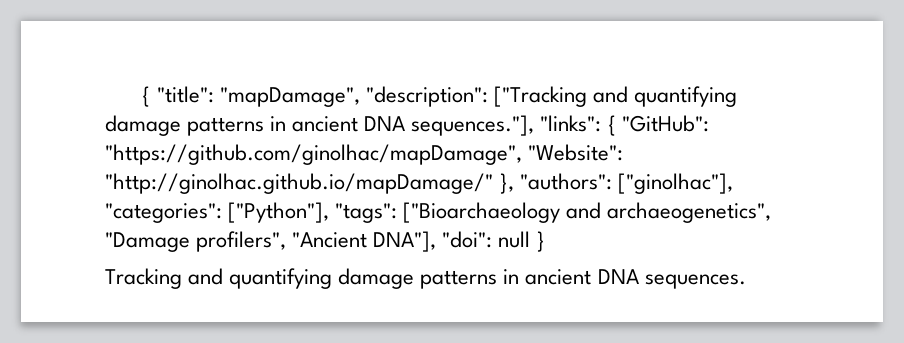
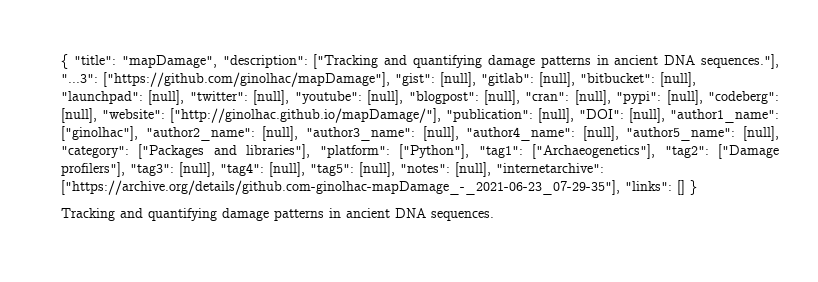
[540,115,709,136] [105,144,624,165] [105,173,734,194] [105,202,772,223] [105,231,531,252] "links": { "GitHub": "https://github.com/ginolhac/mapDamage", "Website": "http://ginolhac.github.io/mapDamage/" }, "authors": ["ginolhac"], "categories": ["Python"], "tags": ["Bioarchaeology and archaeogenetics", "Damage profilers", "Ancient DNA"], "doi": null -> [61,72,696,87] [61,90,779,105] [61,108,779,123] [61,126,779,141] [61,144,780,159] [61,162,604,177] [61,180,685,195] "...3": ["https://github.com/ginolhac/mapDamage"], "gist": [null], "gitlab": [null], "bitbucket": [null], "launchpad": [null], "twitter": [null], "youtube": [null], "blogpost": [null], "cran": [null], "pypi": [null], "codeberg": [null], "website": ["http://ginolhac.github.io/mapDamage/"], "publication": [null], "DOI": [null], "author1_name": ["ginolhac"], "author2_name": [null], "author3_name": [null], "author4_name": [null], "author5_name": [null], "category": ["Packages and libraries"], "platform": ["Python"], "tag1": ["Archaeogenetics"], "tag2": ["Damage profilers"], "tag3": [null], "tag4": [null], "tag5": [null], "notes": [null], "internetarchive": ["https://archive.org/details/github.com-ginolhac-mapDamage_-_2021-06-23_07-29-35"], "links": []

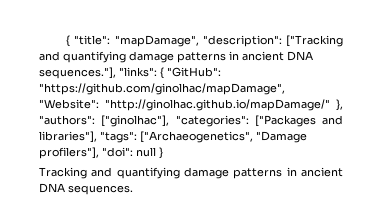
[61,72,696,87] [61,90,779,105] [61,108,779,123] [61,126,779,141] [61,144,780,159] [61,162,604,177] [61,180,685,195] "...3": ["https://github.com/ginolhac/mapDamage"], "gist": [null], "gitlab": [null], "bitbucket": [null], "launchpad": [null], "twitter": [null], "youtube": [null], "blogpost": [null], "cran": [null], "pypi": [null], "codeberg": [null], "website": ["http://ginolhac.github.io/mapDamage/"], "publication": [null], "DOI": [null], "author1_name": ["ginolhac"], "author2_name": [null], "author3_name": [null], "author4_name": [null], "author5_name": [null], "category": ["Packages and libraries"], "platform": ["Python"], "tag1": ["Archaeogenetics"], "tag2": ["Damage profilers"], "tag3": [null], "tag4": [null], "tag5": [null], "notes": [null], "internetarchive": ["https://archive.org/details/github.com-ginolhac-mapDamage_-_2021-06-23_07-29-35"], "links": [] -> [119,67,221,79] [39,83,285,95] [39,99,343,111] [39,115,343,127] [39,131,307,143] [39,147,156,159] "links": { "GitHub": "https://github.com/ginolhac/mapDamage", "Website": "http://ginolhac.github.io/mapDamage/" }, "authors": ["ginolhac"], "categories": ["Packages and libraries"], "tags": ["Archaeogenetics", "Damage profilers"], "doi": null

